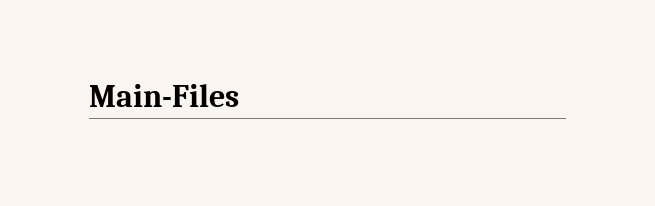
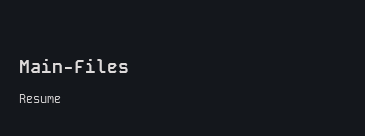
(239, 95) none -> [19,94,61,103] // Resume

